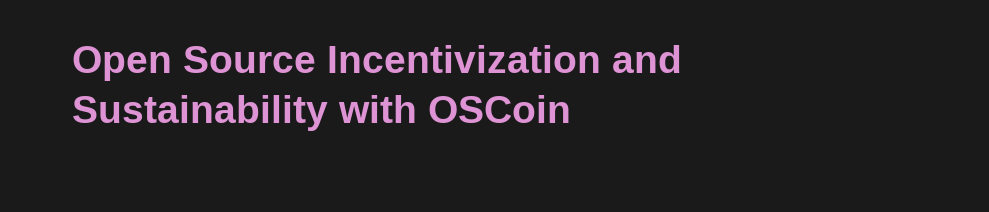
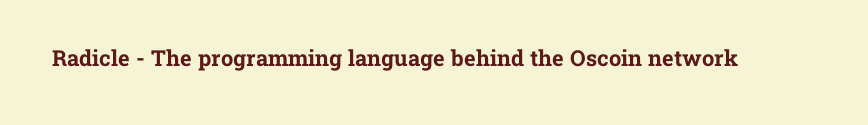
[72,45,682,81] [72,95,571,131] Open Source Incentivization and Sustainability with OSCoin -> [52,49,738,71] Radicle - The programming language behind the Oscoin network

